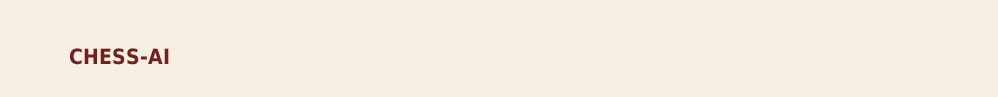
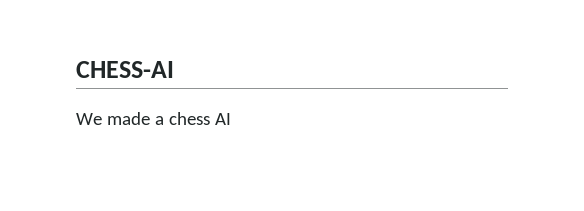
(170, 56) none -> [76,112,231,125] // We made a chess AI

